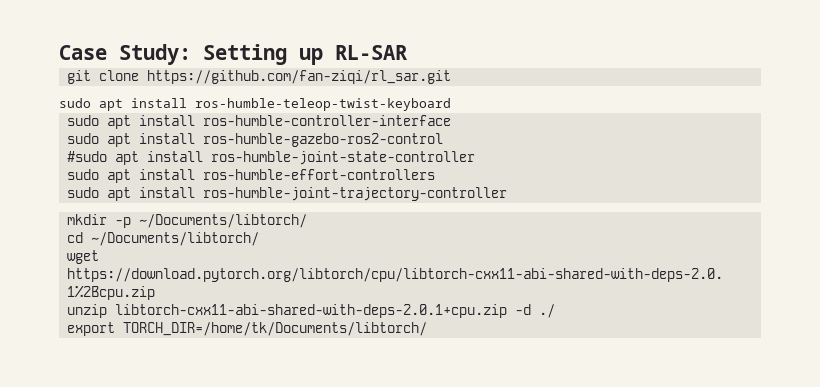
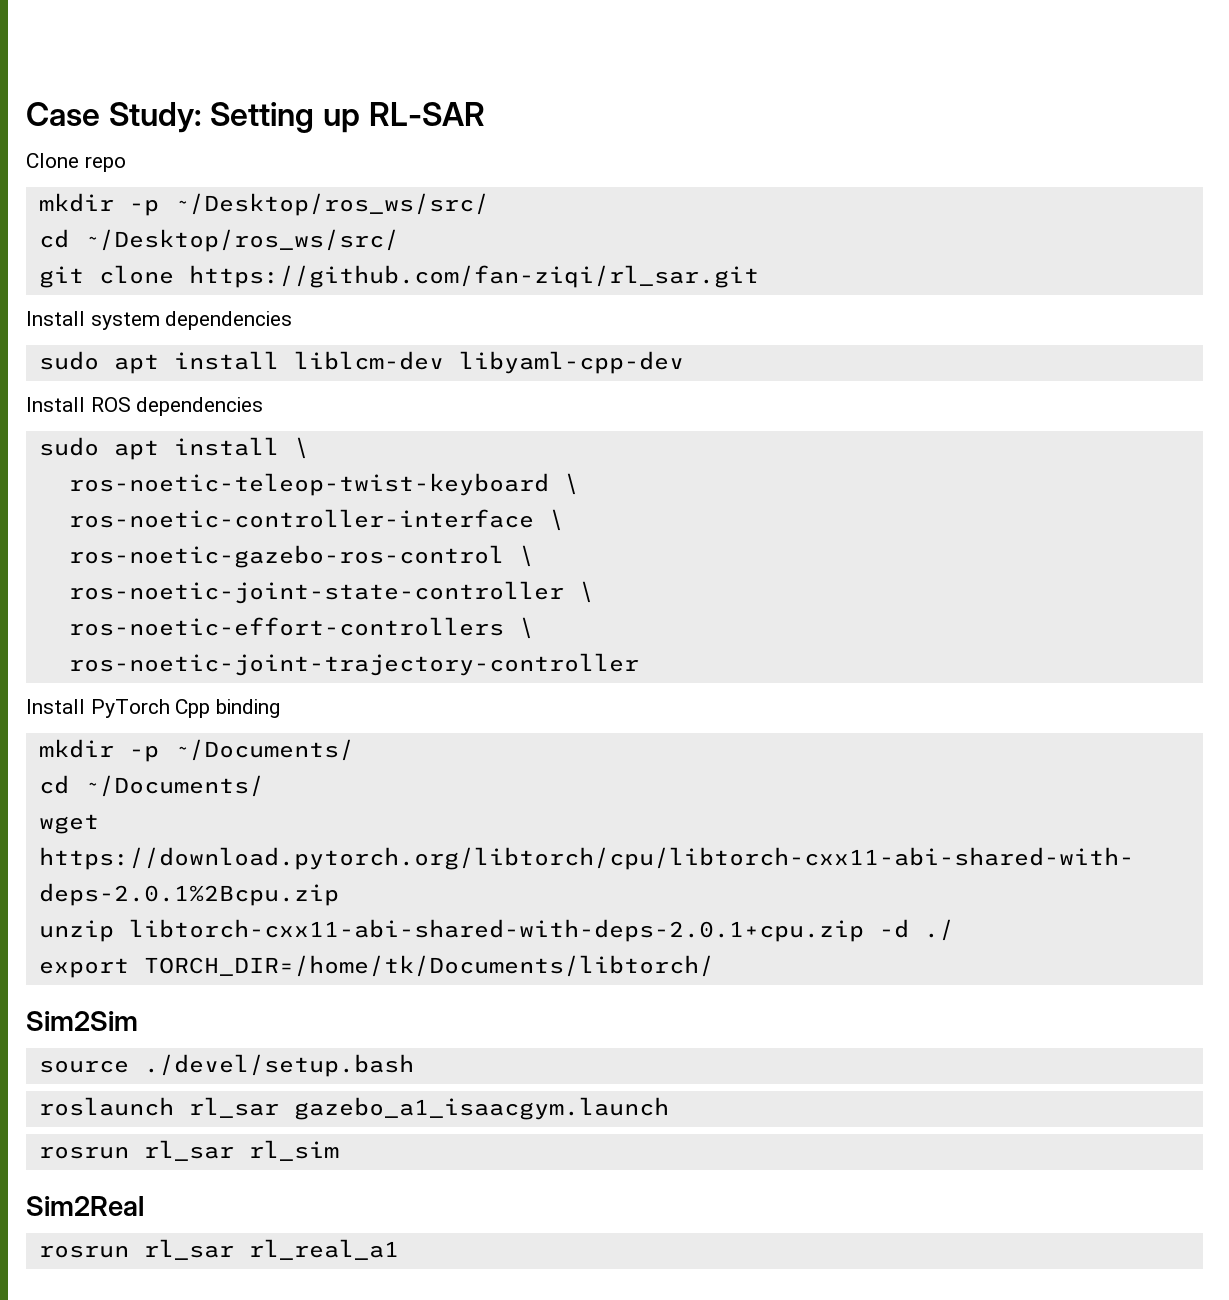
(407, 52) none -> [26,153,126,172] [38,193,489,216] [38,229,399,252] // Clone repo // mkdir -p ~/Desktop/ros_ws/src/ // cd ~/Desktop/ros_ws/src/
[59,98,451,111] [66,115,451,129] [66,133,443,147] [66,151,475,165] [66,169,435,183] [66,187,507,201] [66,214,307,228] [66,232,259,246] sudo apt install ros-humble-teleop-twist-keyboard // sudo apt install ros-humble-controller-interface // sudo apt install ros-humble-gazebo-ros2-control // #sudo apt install ros-humble-joint-state-controller // sudo apt install ros-humble-effort-controllers // sudo apt install ros-humble-joint-trajectory-controller // mkdir -p ~/Documents/libtorch/ // cd ~/Documents/libtorch/ -> [26,311,293,330] [38,351,684,374] [26,397,264,416] [38,437,309,460] [68,473,579,496] [68,509,564,531] [68,545,534,568] [68,581,594,604] [68,617,534,639] [68,653,639,676] [26,699,281,718] [38,739,354,762] [38,775,264,797] Install system dependencies // sudo apt install liblcm-dev libyaml-cpp-dev // Install ROS dependencies // sudo apt install \ // ros-noetic-teleop-twist-keyboard \ // ros-noetic-controller-interface \ // ros-noetic-gazebo-ros-control \ // ros-noetic-joint-state-controller \ // ros-noetic-effort-controllers \ // ros-noetic-joint-trajectory-controller // Install PyTorch Cpp binding // mkdir -p ~/Documents/ // cd ~/Documents/
(427, 329) none -> [26,1011,138,1031] [38,1054,414,1077] [38,1097,669,1120] [38,1140,339,1161] [26,1196,144,1216] [38,1239,399,1260] // Sim2Sim // source ./devel/setup.bash // roslaunch rl_sar gazebo_a1_isaacgym.launch // rosrun rl_sar rl_sim // Sim2Real // rosrun rl_sar rl_real_a1

